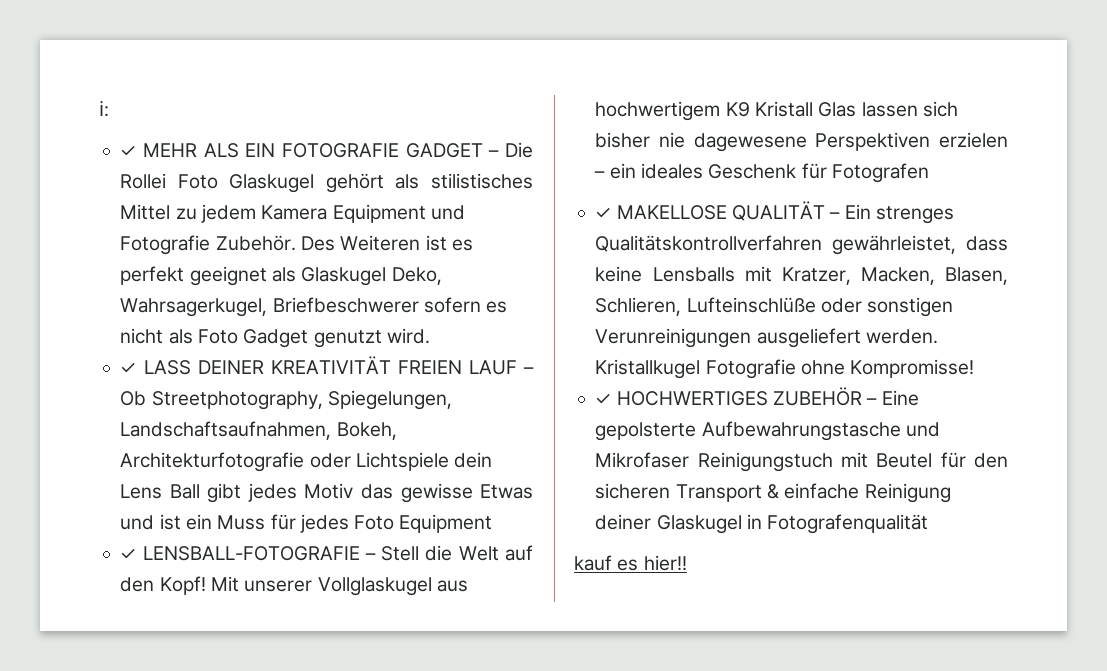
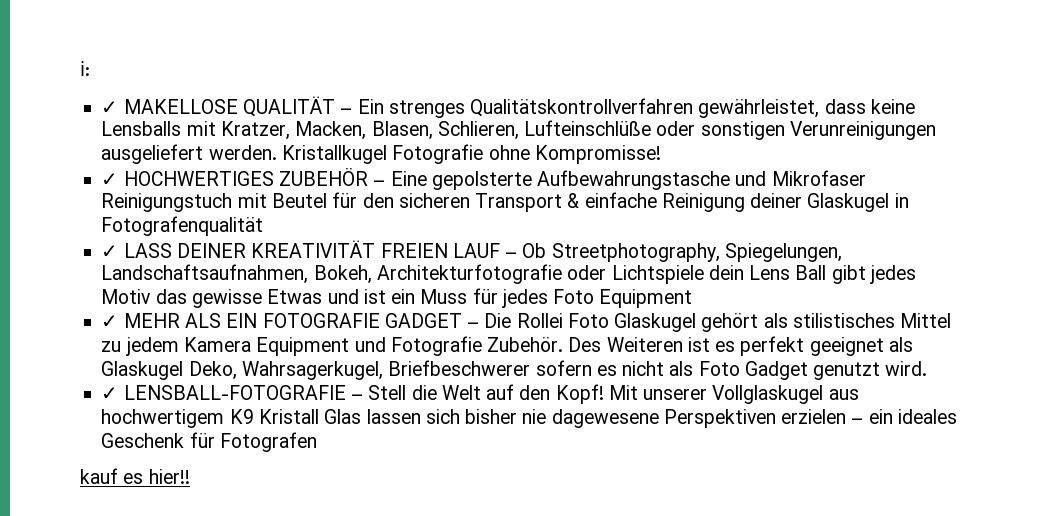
[120,142,533,158] [120,173,533,193] [120,204,465,223] [120,235,473,255] [120,266,442,286] [120,297,508,317] [120,328,430,348] [120,356,534,375] [120,390,452,410] [120,421,397,440] [120,452,493,472] [120,483,533,503] [120,514,493,533] [120,545,533,561] [120,576,468,596] [595,101,958,121] [595,132,1008,152] [594,163,929,183] // ✓ MEHR ALS EIN FOTOGRAFIE GADGET – Die Rollei Foto Glaskugel gehört als stilistisches Mittel zu jedem Kamera Equipment und Fotografie Zubehör. Des Weiteren ist es perfekt geeignet als Glaskugel Deko, Wahrsagerkugel, Briefbeschwerer sofern es nicht als Foto Gadget genutzt wird. // ✓ LASS DEINER KREATIVITÄT FREIEN LAUF – Ob Streetphotography, Spiegelungen, Landschaftsaufnahmen, Bokeh, Architekturfotografie oder Lichtspiele dein Lens Ball gibt jedes Motiv das gewisse Etwas und ist ein Muss für jedes Foto Equipment // ✓ LENSBALL-FOTOGRAFIE – Stell die Welt auf den Kopf! Mit unserer Vollglaskugel aus hochwertigem K9 Kristall Glas lassen sich bisher nie dagewesene Perspektiven erzielen – ein ideales Geschenk für Fotografen -> (90, 68) none
(929, 524) none -> [101,240,842,262] [101,264,916,284] [101,288,693,308] [101,313,952,332] [101,336,913,356] [101,360,928,380] [101,384,859,404] [101,409,957,428] [101,432,317,452] // ✓ LASS DEINER KREATIVITÄT FREIEN LAUF – Ob Streetphotography, Spiegelungen, Landschaftsaufnahmen, Bokeh, Architekturfotografie oder Lichtspiele dein Lens Ball gibt jedes Motiv das gewisse Etwas und ist ein Muss für jedes Foto Equipment // ✓ MEHR ALS EIN FOTOGRAFIE GADGET – Die Rollei Foto Glaskugel gehört als stilistisches Mittel zu jedem Kamera Equipment und Fotografie Zubehör. Des Weiteren ist es perfekt geeignet als Glaskugel Deko, Wahrsagerkugel, Briefbeschwerer sofern es nicht als Foto Gadget genutzt wird. // ✓ LENSBALL-FOTOGRAFIE – Stell die Welt auf den Kopf! Mit unserer Vollglaskugel aus hochwertigem K9 Kristall Glas lassen sich bisher nie dagewesene Perspektiven erzielen – ein ideales Geschenk für Fotografen

